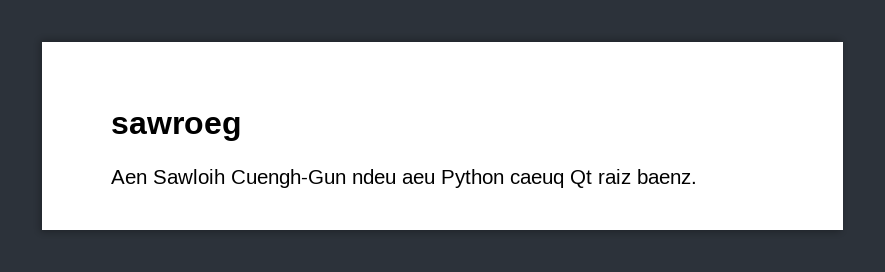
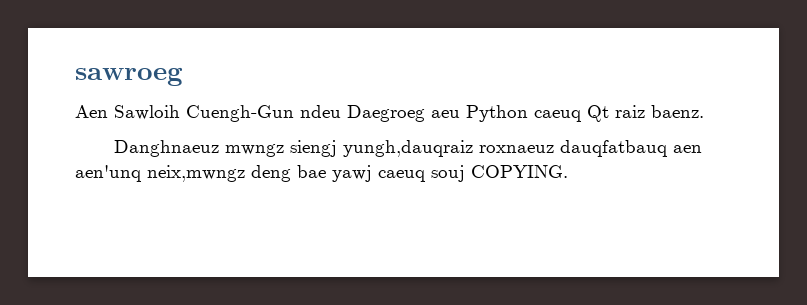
(396, 176) none -> [347,105,425,122] Daegroeg
(697, 176) none -> [113,140,702,157] [75,165,568,182] // Danghnaeuz mwngz siengj yungh,dauqraiz roxnaeuz dauqfatbauq aen aen'unq neix,mwngz deng bae yawj caeuq souj COPYING.

